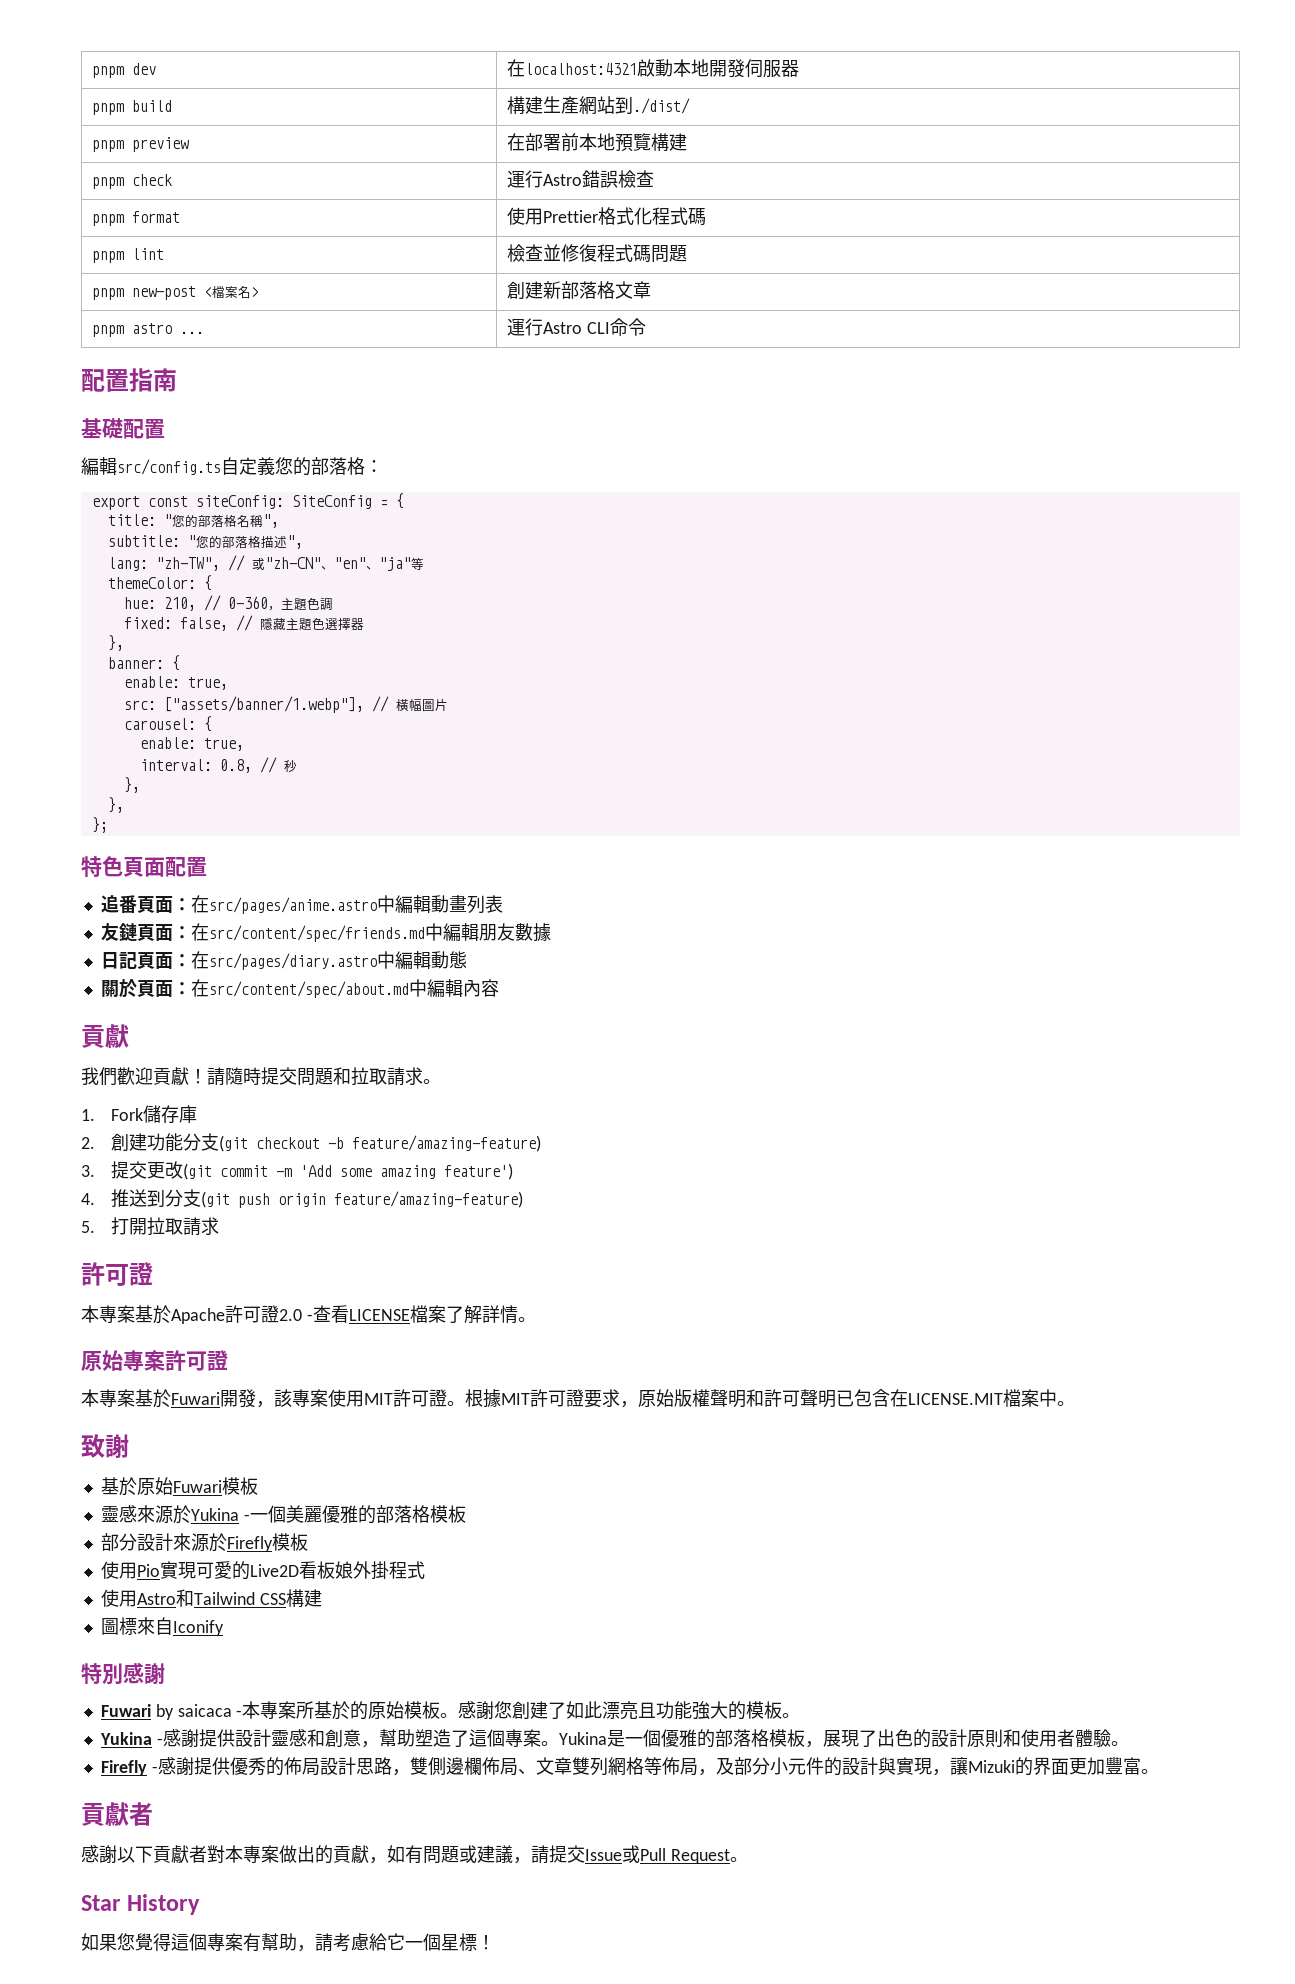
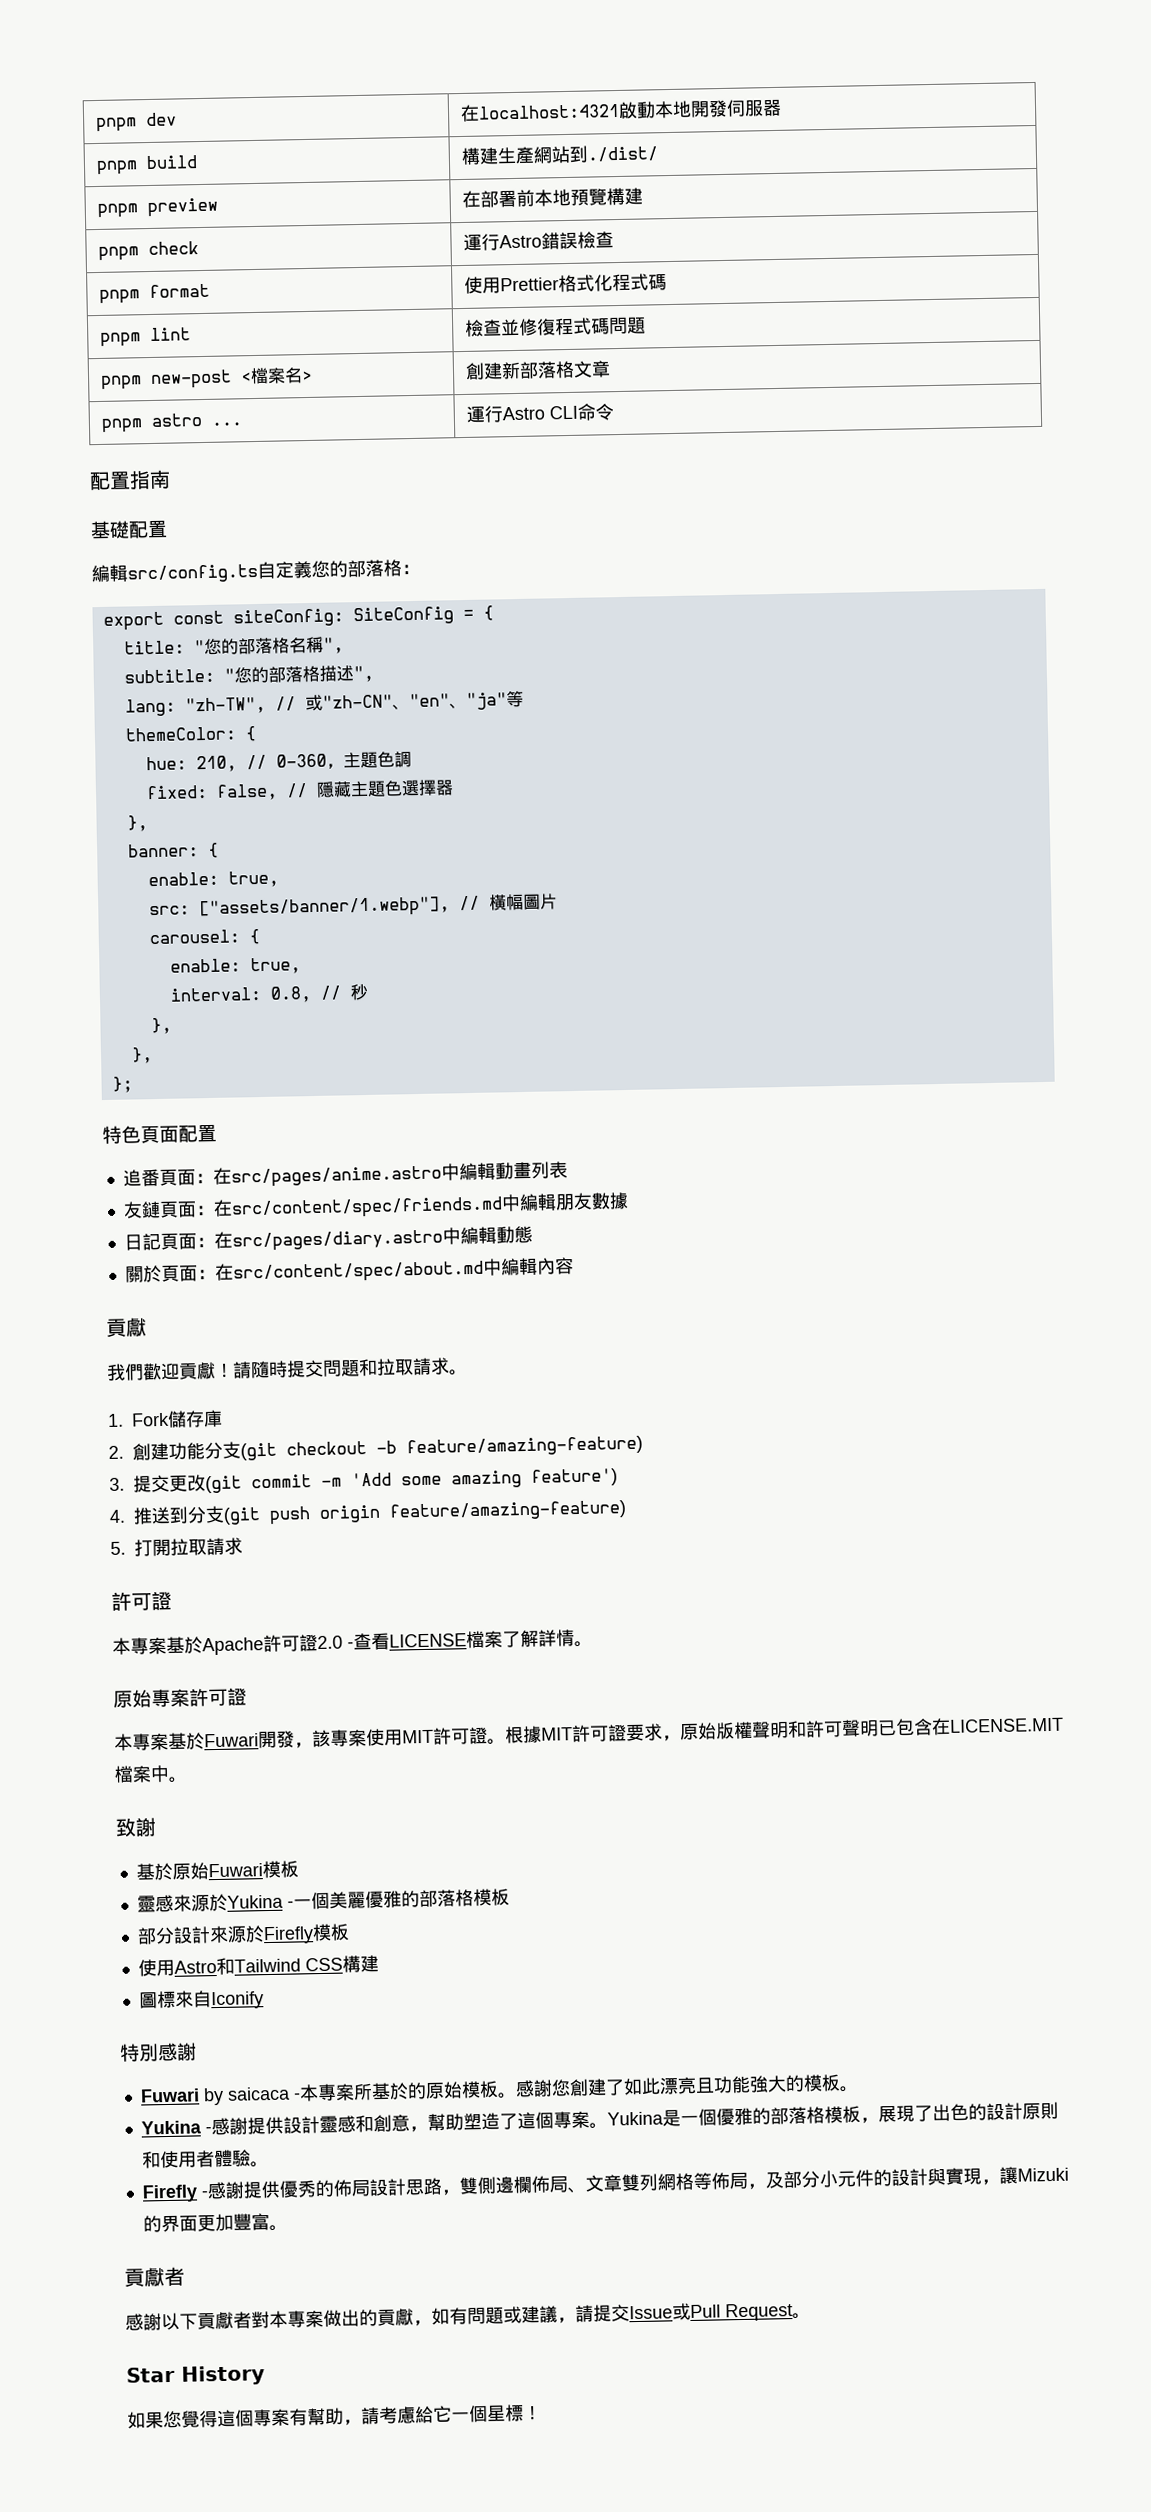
[100,1561,425,1580] // 使用Pio實現可愛的Live2D看板娘外掛程式 -> (350, 1932) none

